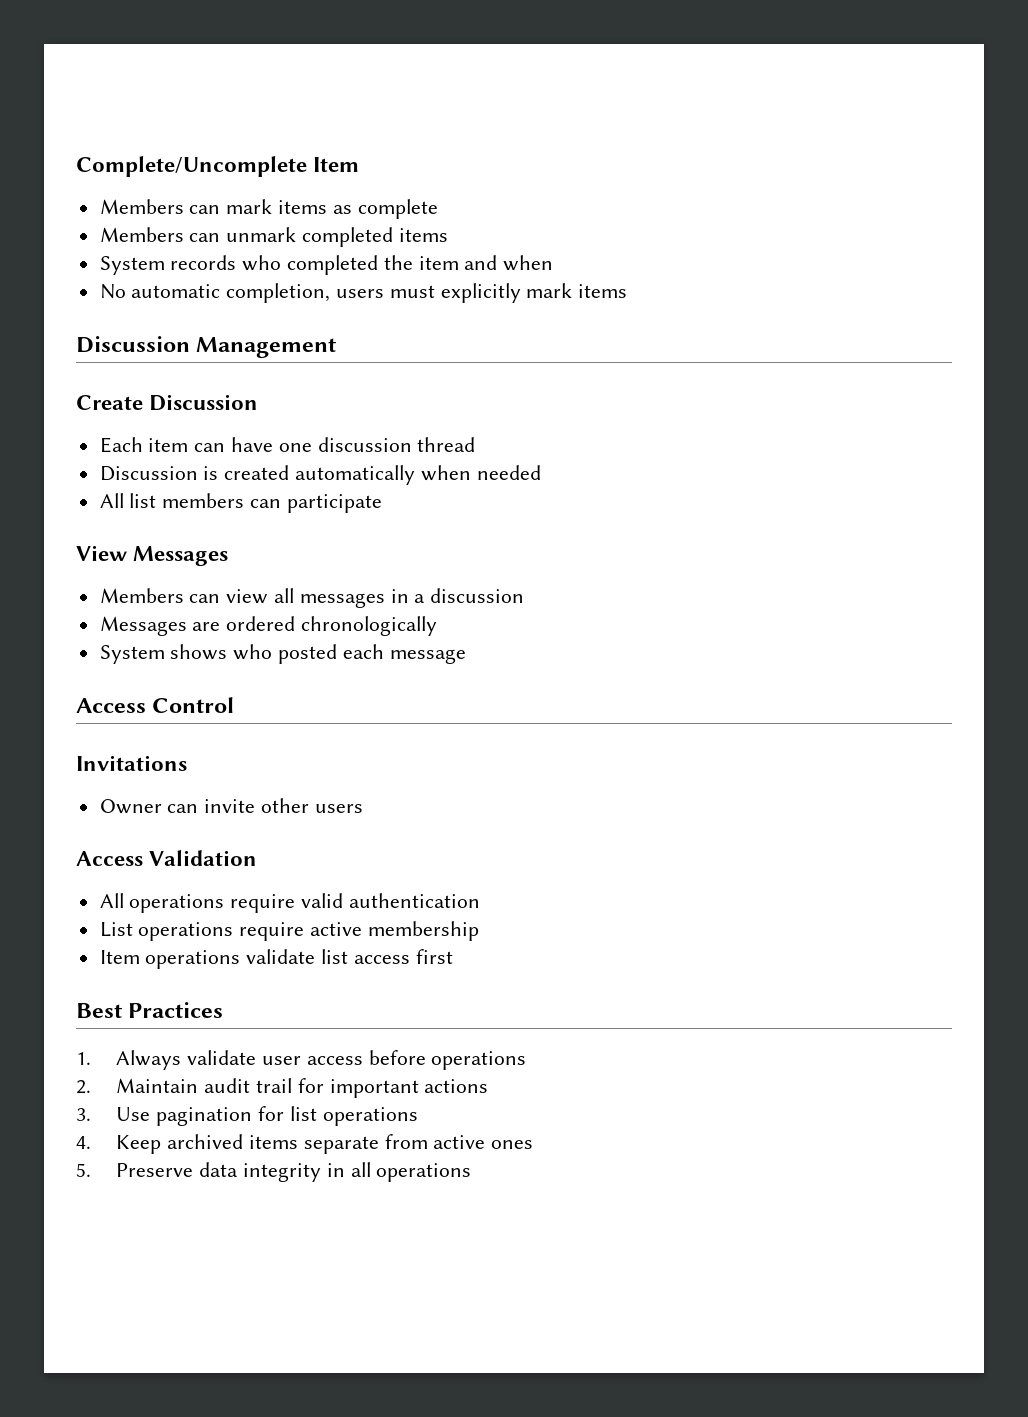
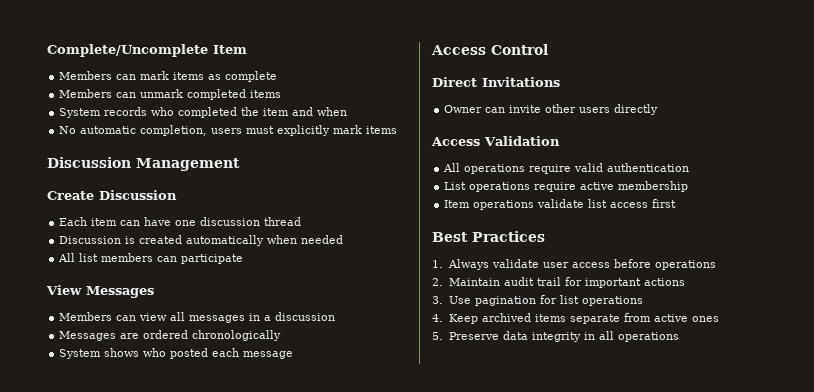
(235, 705) none -> [432,77,477,87] Direct
(363, 808) none -> [614,104,659,115] directly

